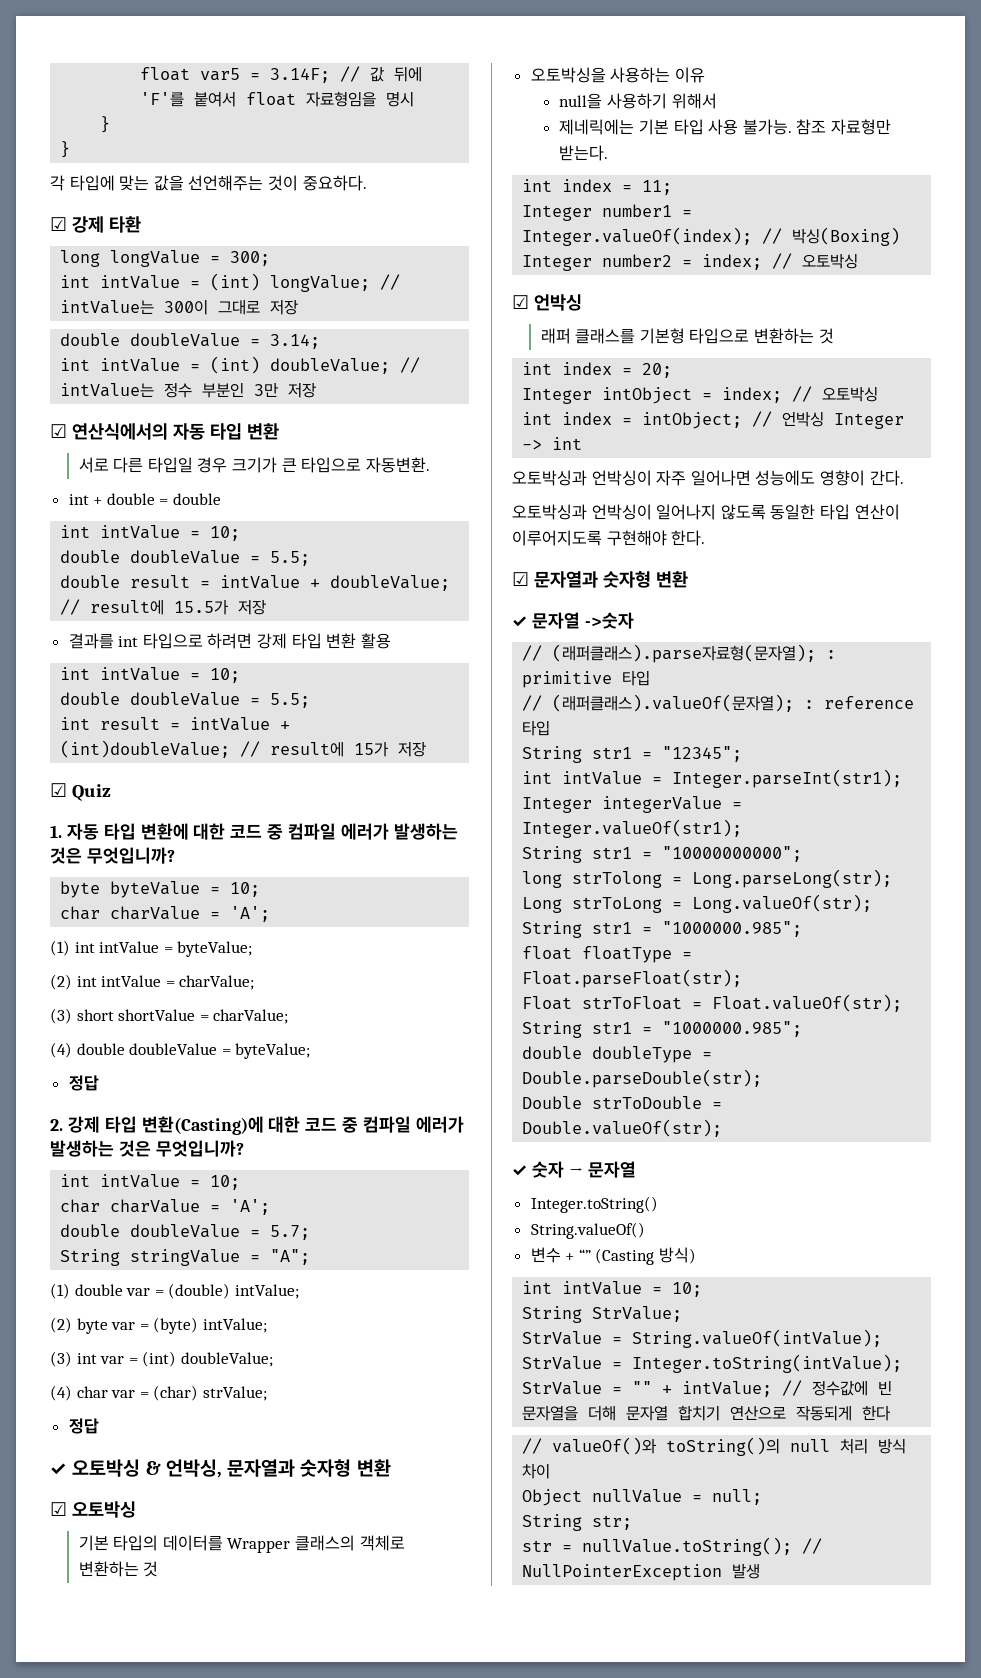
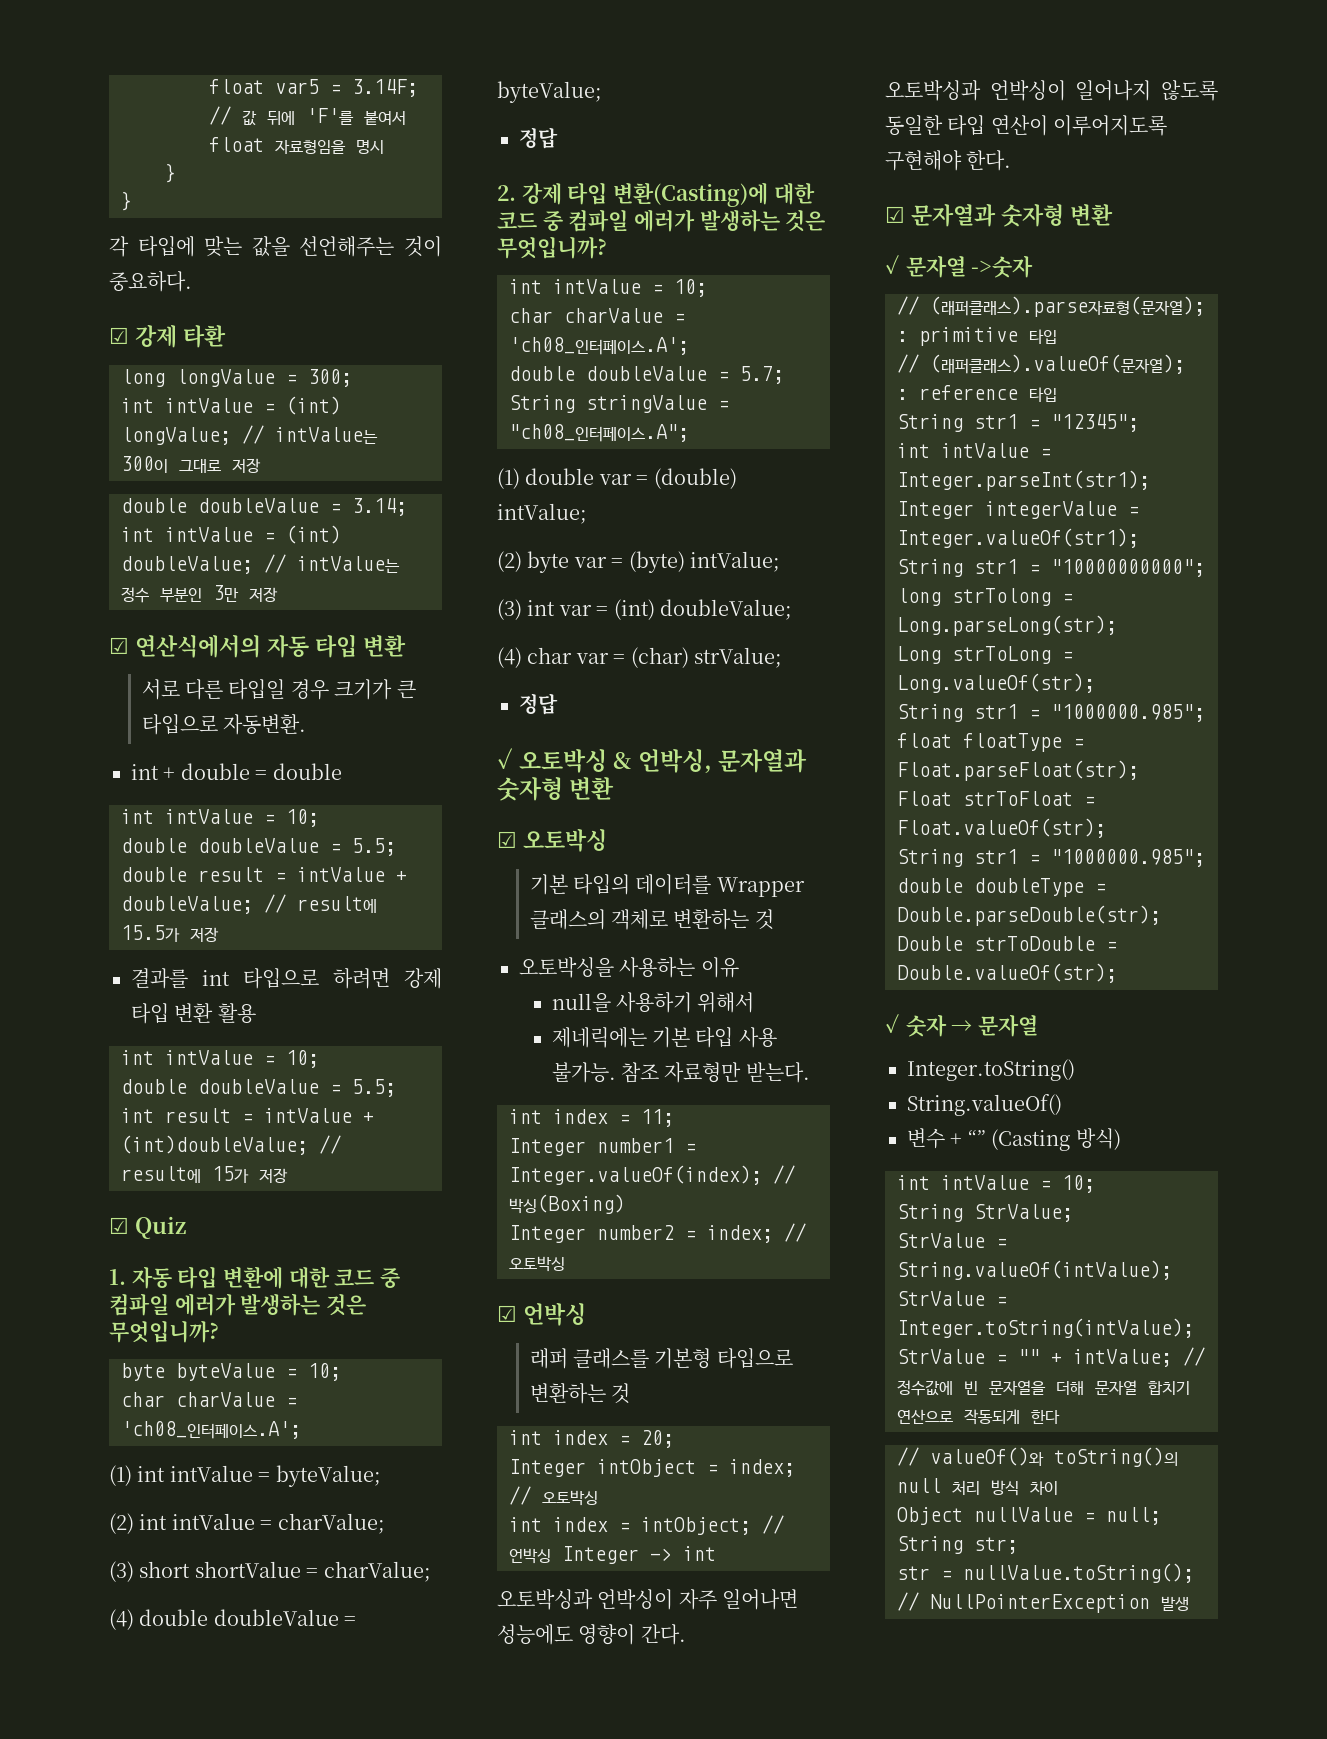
[230,906,271,922] 'A'; -> [121,1421,301,1439] 'ch08_인터페이스.A';
[230,1199,271,1215] 'A'; -> [509,337,689,355] 'ch08_인터페이스.A';
[270,1249,311,1265] "A"; -> [509,424,689,442] "ch08_인터페이스.A";

